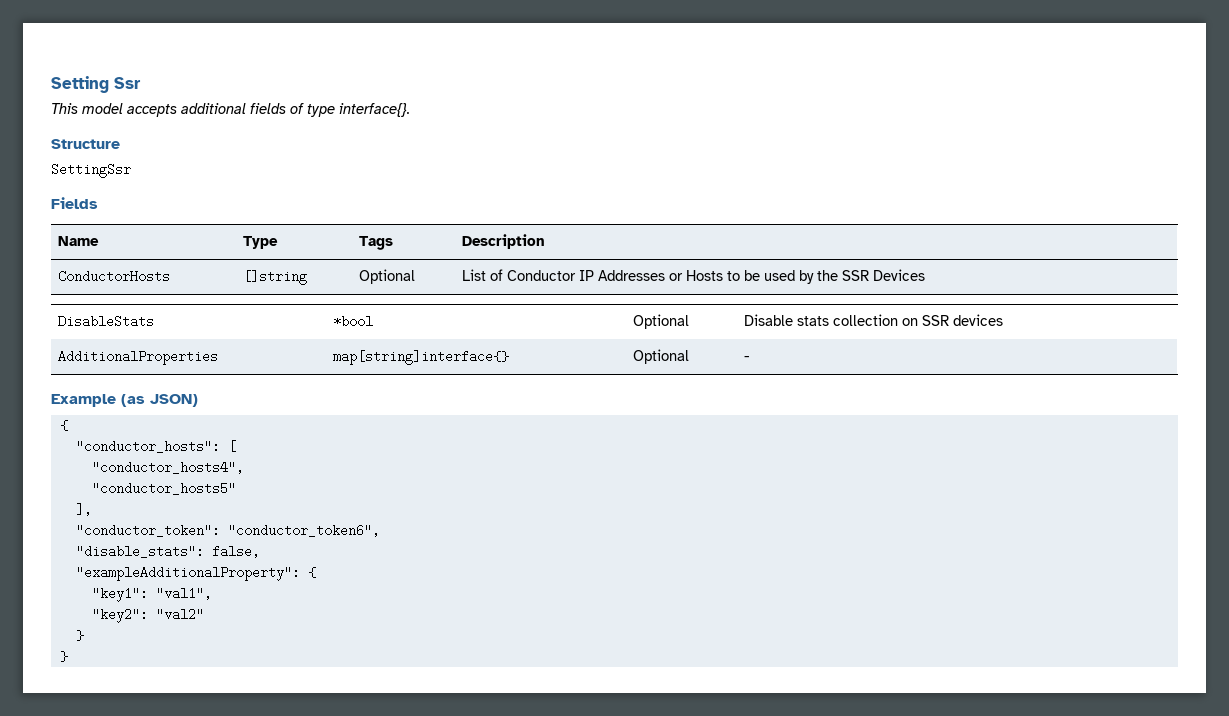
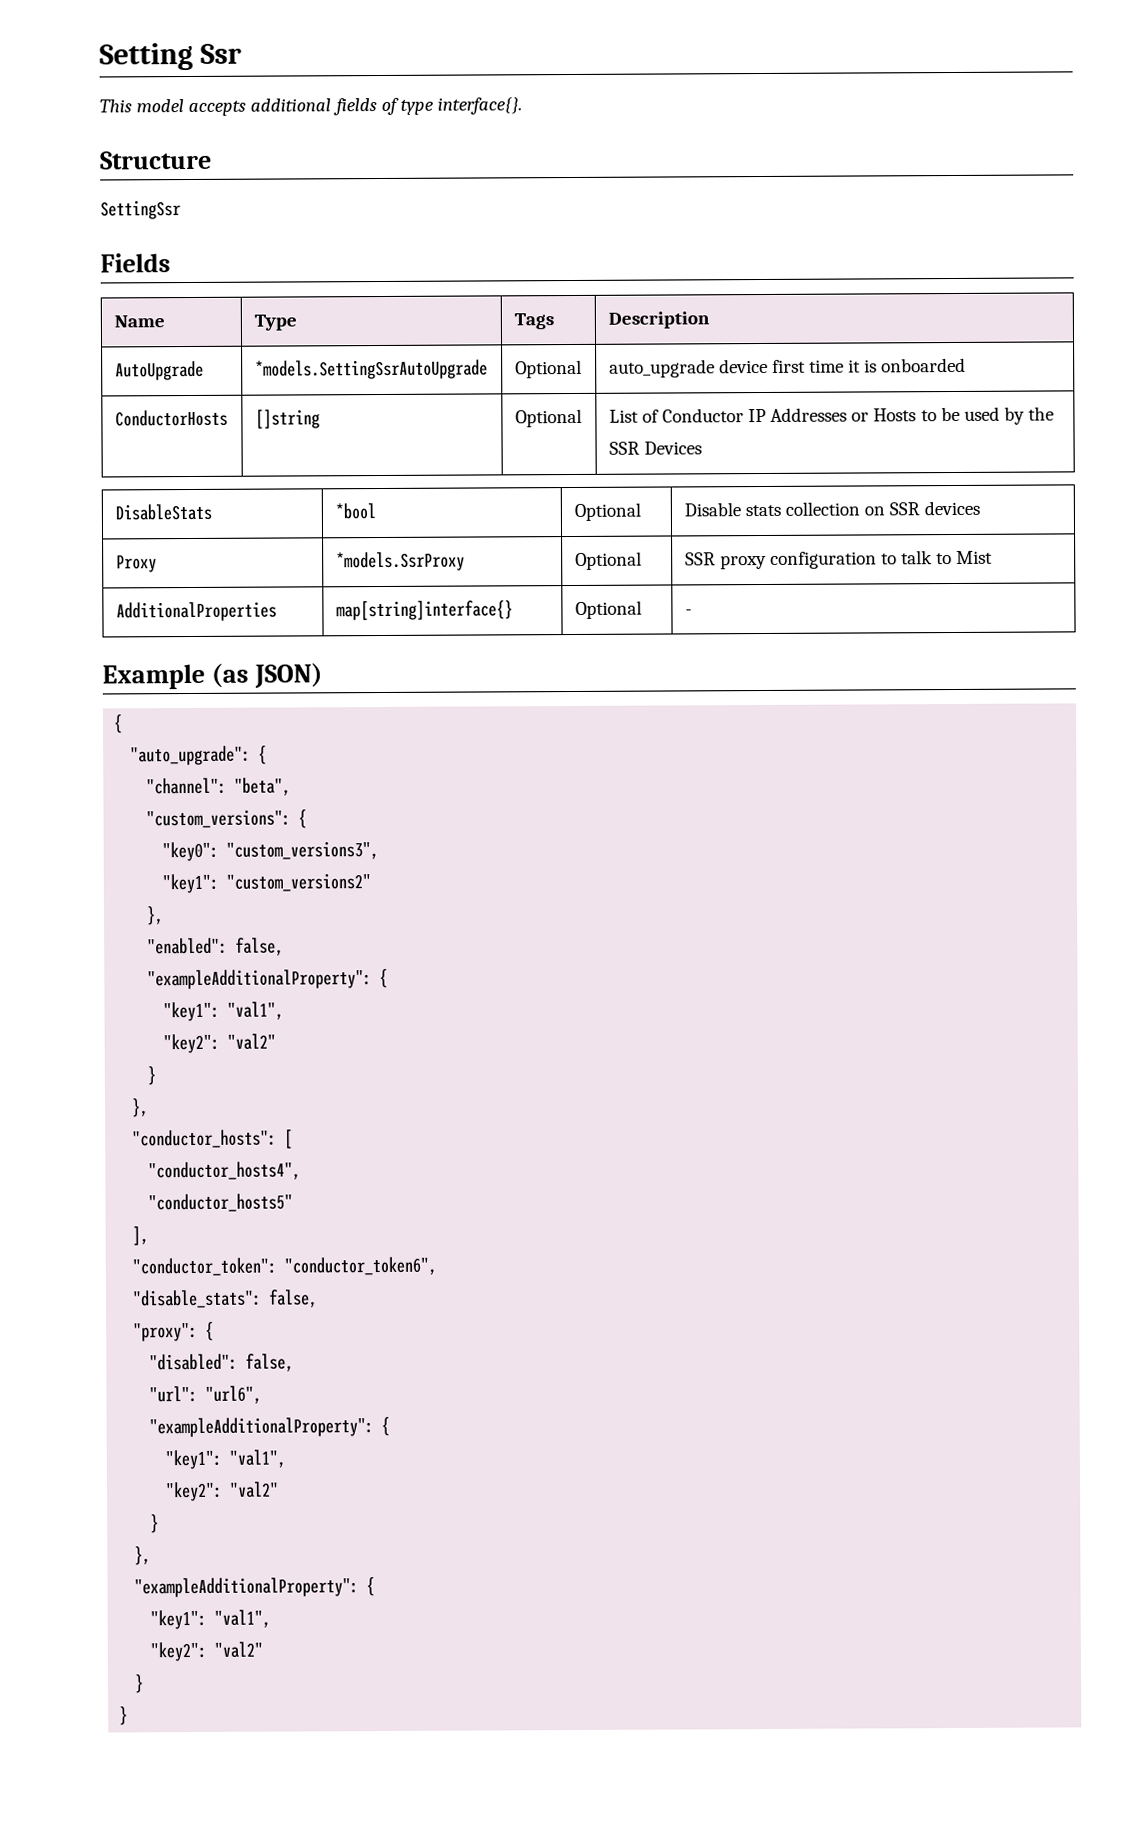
(545, 241) none -> [114,360,204,381] [254,359,488,380] [514,359,582,379] [608,357,967,378] // AutoUpgrade | *models.SettingSsrAutoUpgrade | Optional | auto_upgrade device first time it is onboarded
(1003, 320) none -> [115,555,157,573] [335,551,465,572] [574,551,642,570] [684,550,994,570] // Proxy | *models.SsrProxy | Optional | SSR proxy configuration to talk to Mist
(68, 425) none -> [130,745,268,766] [146,777,292,796] [146,809,308,829] [162,841,380,862] [162,873,372,894] [146,906,165,926] [147,937,285,956] [147,968,389,990] [163,1001,285,1022] [163,1033,277,1054] [147,1066,157,1086] [131,1098,150,1118] // "auto_upgrade": { // "channel": "beta", // "custom_versions": { // "key0": "custom_versions3", // "key1": "custom_versions2" // }, // "enabled": false, // "exampleAdditionalProperty": { // "key1": "val1", // "key2": "val2" // } // },
(260, 551) none -> [133,1321,215,1342] [149,1353,295,1372] [149,1385,263,1404] [149,1416,391,1438] [165,1449,287,1470] [165,1481,280,1502] [150,1514,160,1534] [134,1546,152,1566] // "proxy": { // "disabled": false, // "url": "url6", // "exampleAdditionalProperty": { // "key1": "val1", // "key2": "val2" // } // },

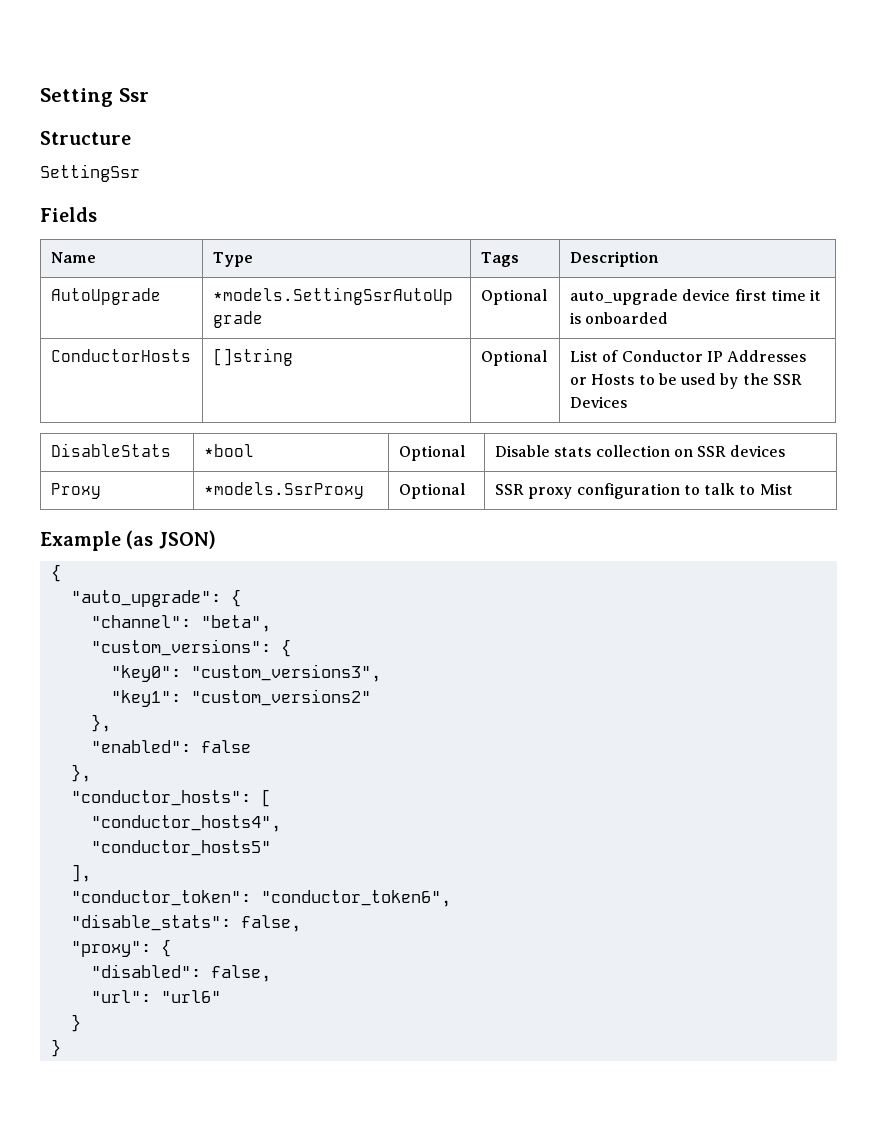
[99,97,522,117] // This model accepts additional fields of type interface{}. -> (149, 95) none
[115,601,277,622] [335,600,513,621] [574,600,642,619] [684,609,692,615] // AdditionalProperties | map[string]interface{} | Optional | - -> (793, 489) none
[235,937,285,956] [147,968,389,990] [163,1001,285,1022] [163,1033,277,1054] [147,1066,157,1086] false, // "exampleAdditionalProperty": { // "key1": "val1", // "key2": "val2" // } -> [200,740,251,753] false
[205,1385,263,1404] [149,1416,391,1438] [165,1449,287,1470] [165,1481,280,1502] [150,1514,160,1534] [134,1546,152,1566] [134,1577,376,1598] [150,1609,272,1630] [150,1641,264,1662] "url6", // "exampleAdditionalProperty": { // "key1": "val1", // "key2": "val2" // } // }, // "exampleAdditionalProperty": { // "key1": "val1", // "key2": "val2" -> [160,990,221,1003] "url6"

